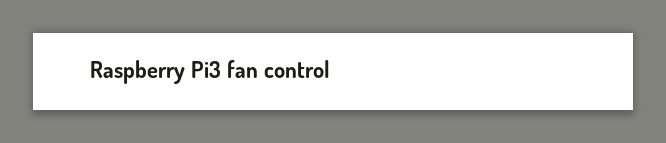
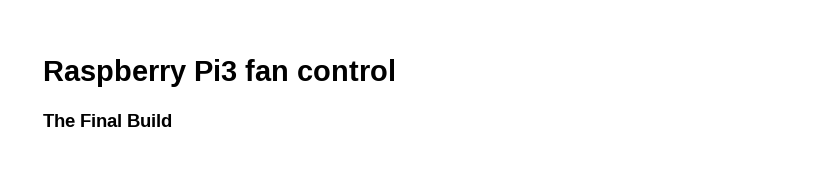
(331, 69) none -> [43,114,172,127] // The Final Build

